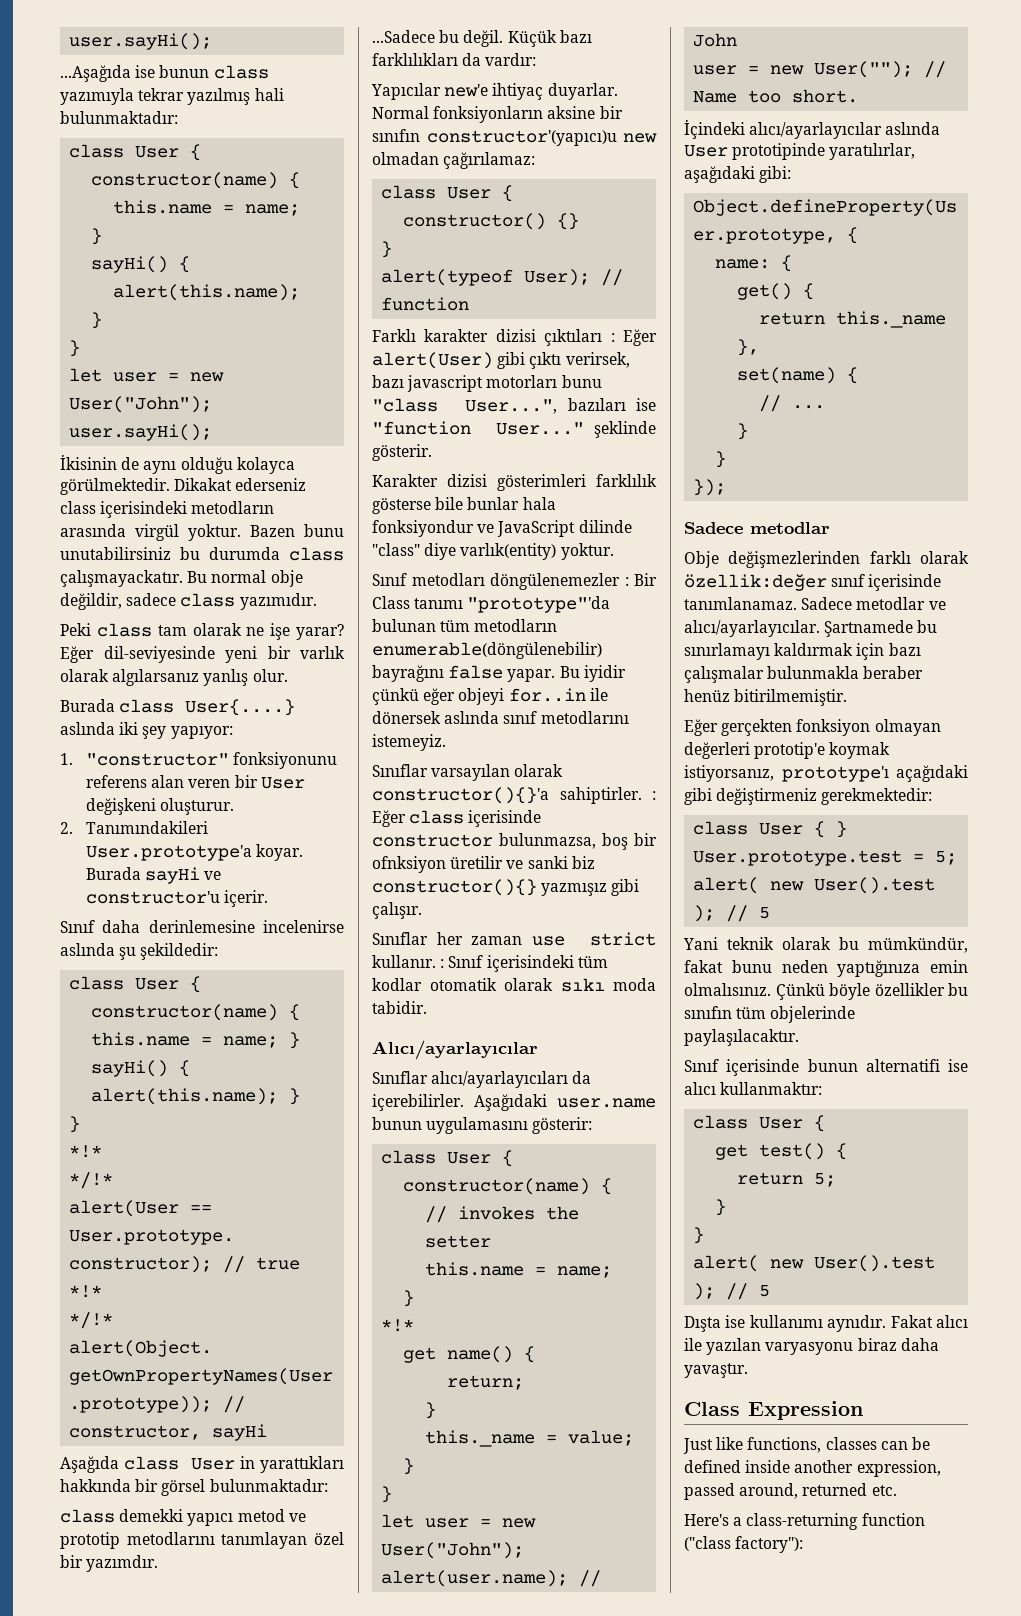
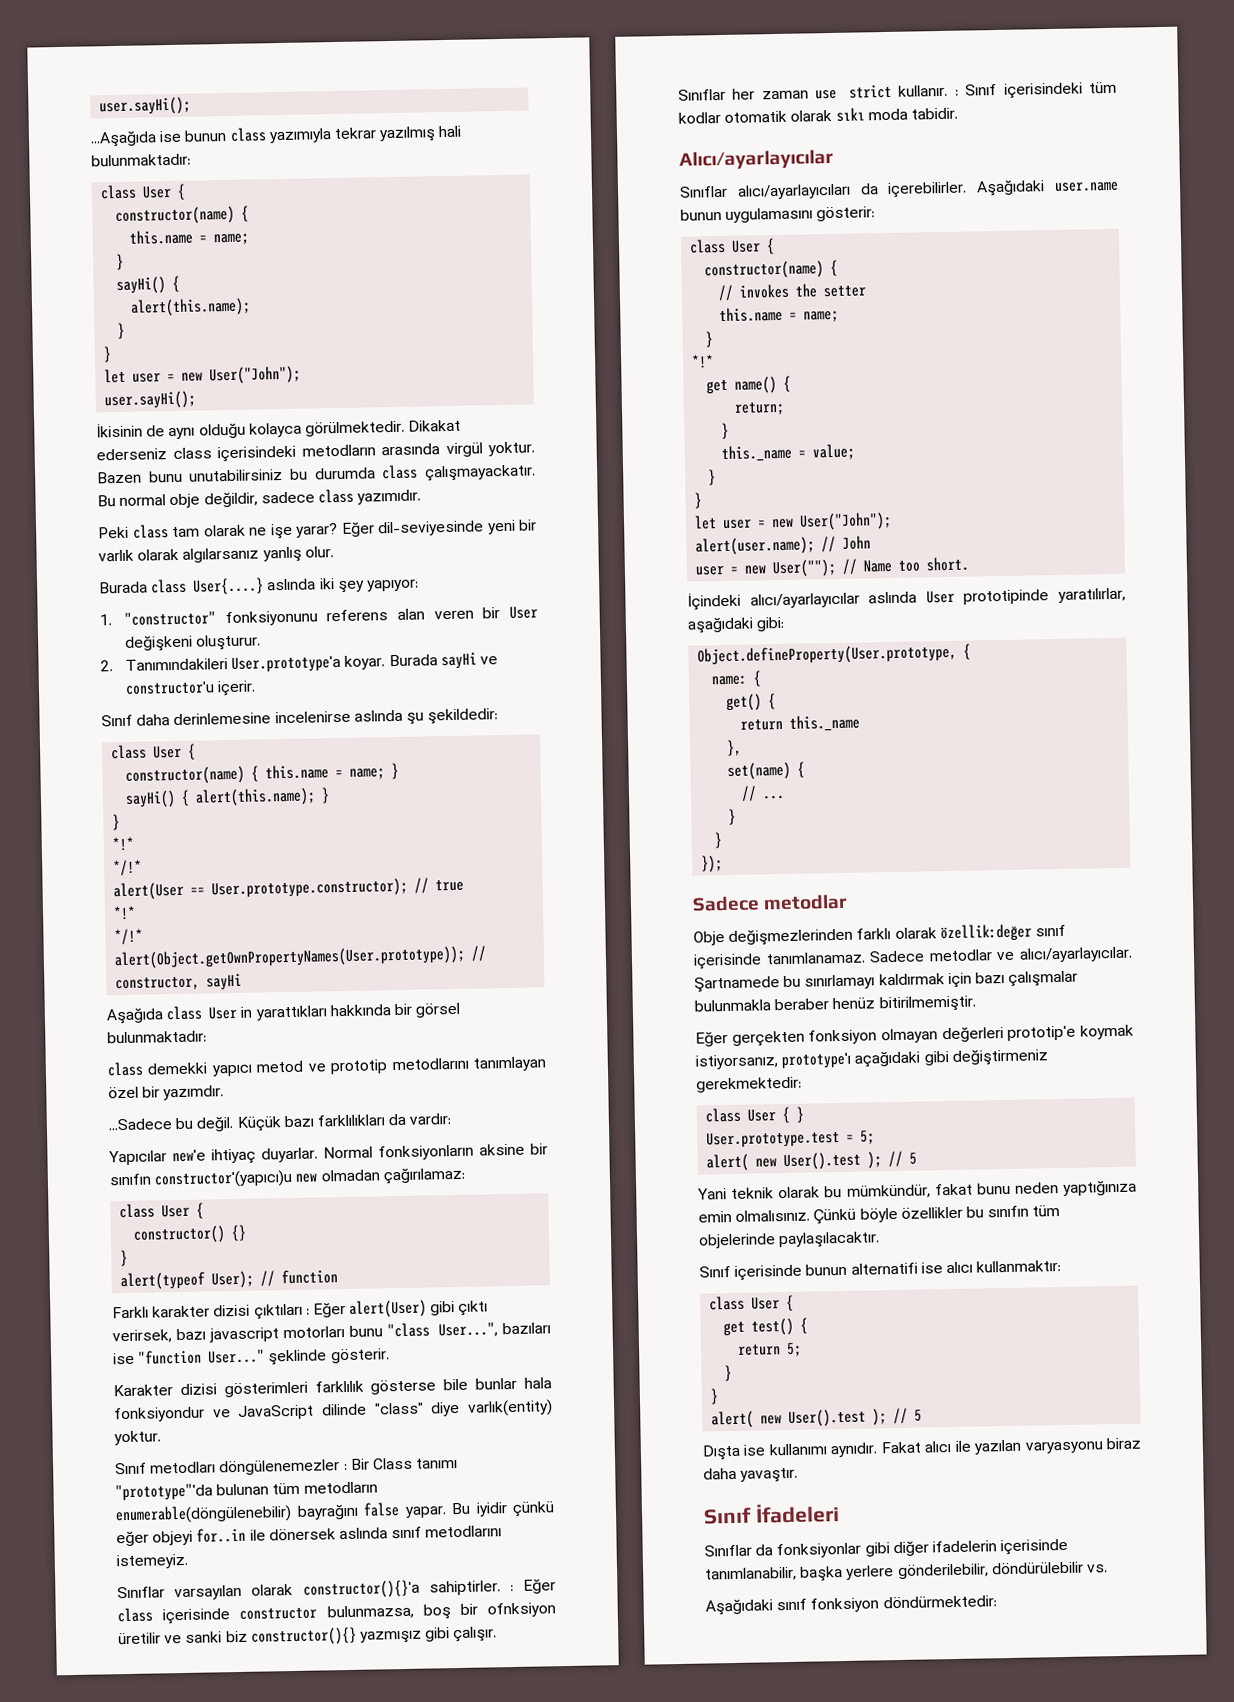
[684,1401,863,1420] [683,1437,930,1454] [684,1460,941,1477] [684,1483,897,1500] [684,1513,925,1530] [684,1536,804,1553] Class Expression // Just like functions, classes can be defined inside another expression, passed around, returned etc. // Here's a class-returning function ("class factory"): -> [703,1503,840,1525] [704,1538,1069,1559] [705,1561,1108,1582] [705,1595,997,1616] Sınıf İfadeleri // Sınıflar da fonksiyonlar gibi diğer ifadelerin içerisinde tanımlanabilir, başka yerlere gönderilebilir, döndürülebilir vs. // Aşağıdaki sınıf fonksiyon döndürmektedir:

